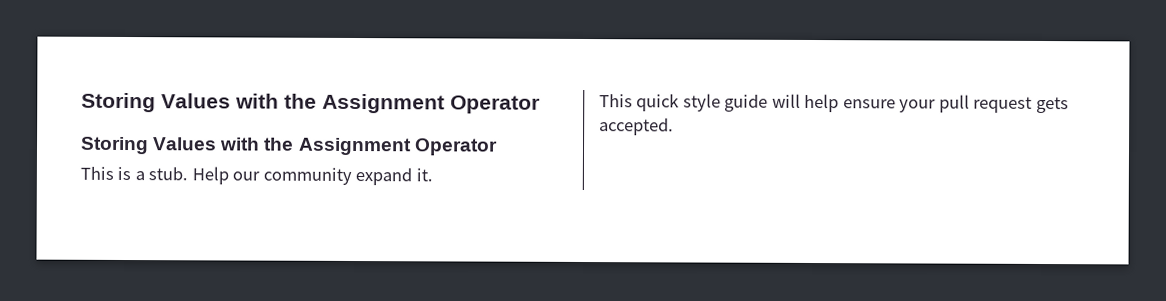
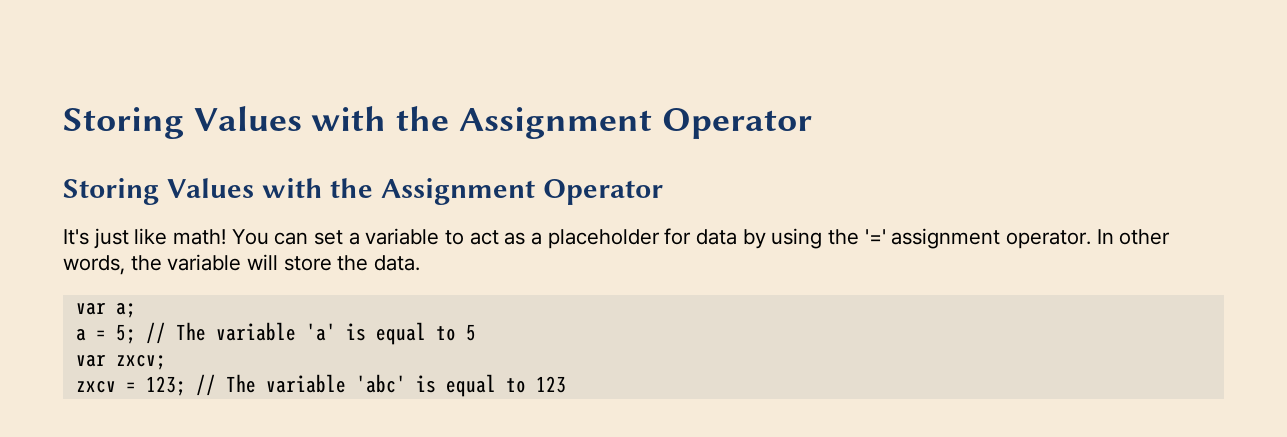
[80,166,433,186] [599,93,1069,114] [599,118,674,136] This is a stub. Help our community expand it. // This quick style guide will help ensure your pull request gets accepted. -> [63,228,1171,249] [63,254,421,275] [75,302,136,318] [75,322,476,345] [75,354,166,370] [75,374,566,397] It's just like math! You can set a variable to act as a placeholder for data by using the '=' assignment operator. In other words, the variable will store the data. // var a; // a = 5; // The variable 'a' is equal to 5 // var zxcv; // zxcv = 123; // The variable 'abc' is equal to 123

